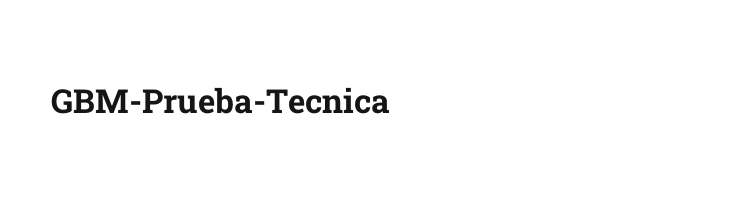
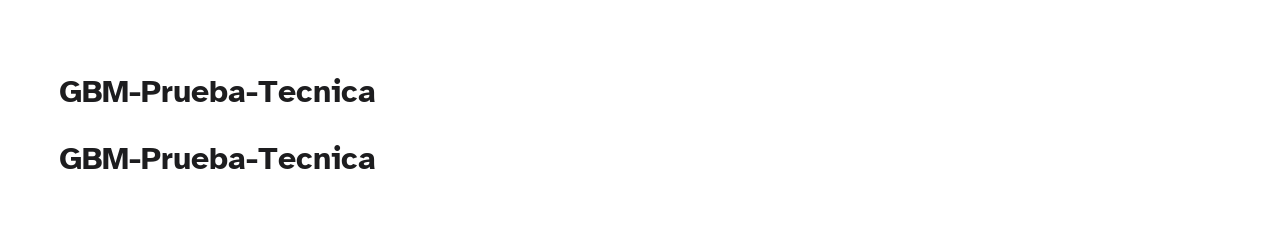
[51,87,390,114] GBM-Prueba-Tecnica -> [59,78,376,102] [59,145,376,169] GBM-Prueba-Tecnica // GBM-Prueba-Tecnica

